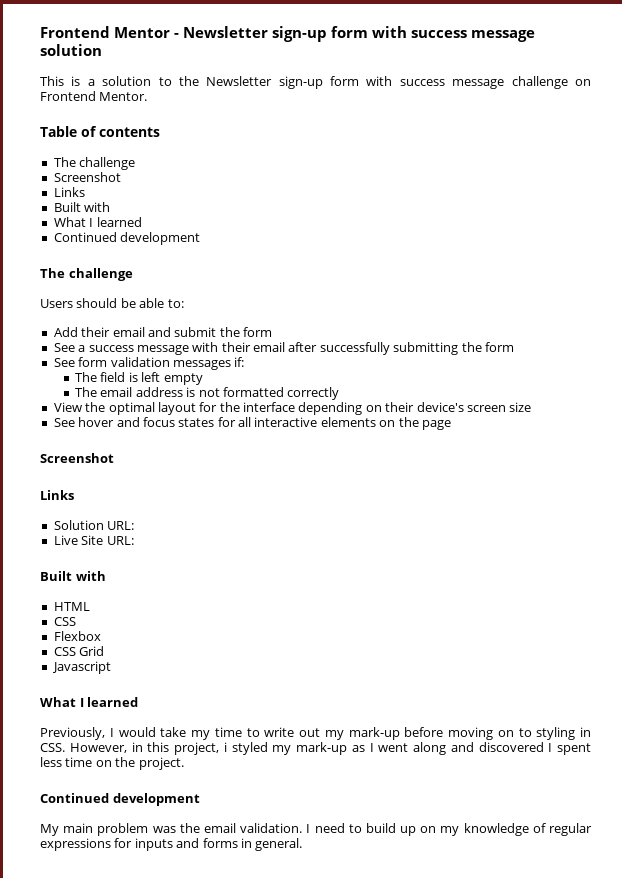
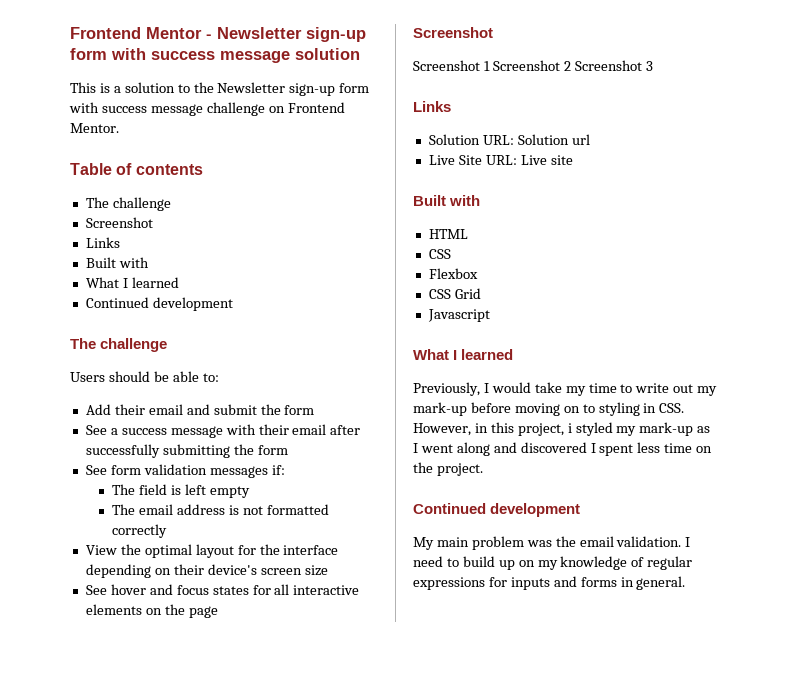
(114, 458) none -> [413,60,653,71] // Screenshot 1 Screenshot 2 Screenshot 3
(135, 525) none -> [517,134,590,145] Solution url
(134, 540) none -> [520,155,573,165] Live site

